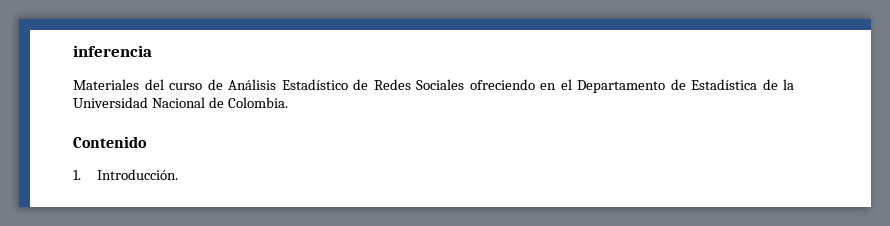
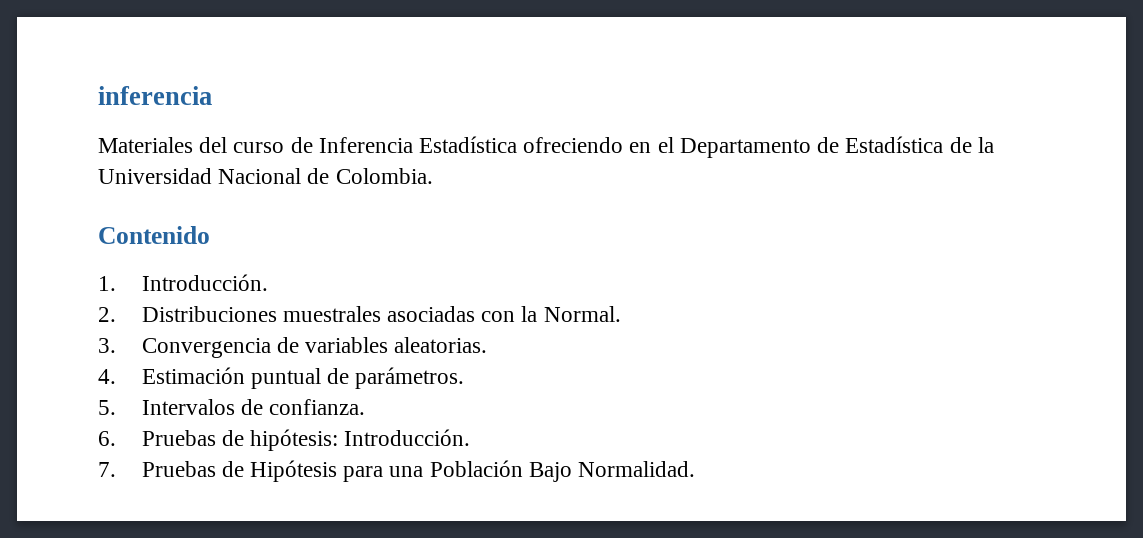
[228,79,464,90] Análisis Estadístico de Redes Sociales -> [318,136,518,153] Inferencia Estadística
(178, 174) none -> [98,306,621,322] [98,337,488,358] [98,367,465,389] [98,399,366,415] [98,429,471,451] [98,460,696,482] // 2. Distribuciones muestrales asociadas con la Normal. // 3. Convergencia de variables aleatorias. // 4. Estimación puntual de parámetros. // 5. Intervalos de confianza. // 6. Pruebas de hipótesis: Introducción. // 7. Pruebas de Hipótesis para una Población Bajo Normalidad.

